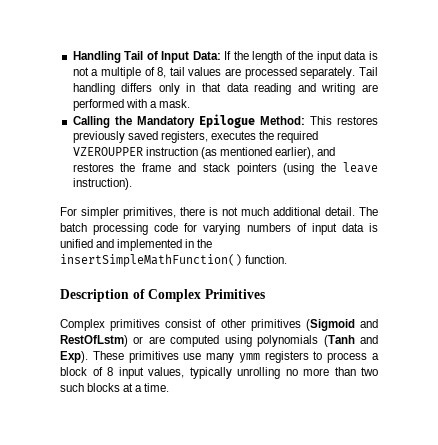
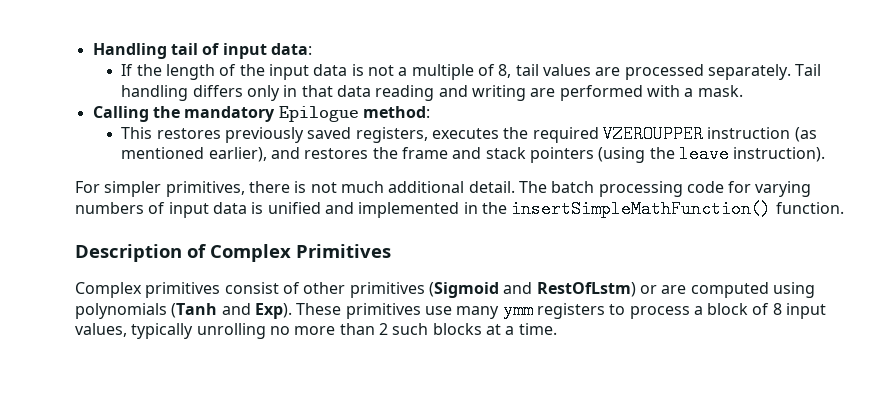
[124,51,221,63] Tail of Input Data: -> [170,43,312,59] tail of input data: //
[136,114,305,128] Mandatory Epilogue Method: -> [184,106,430,122] mandatory Epilogue method: //
[361,367,378,376] two -> [378,323,388,335] 2

